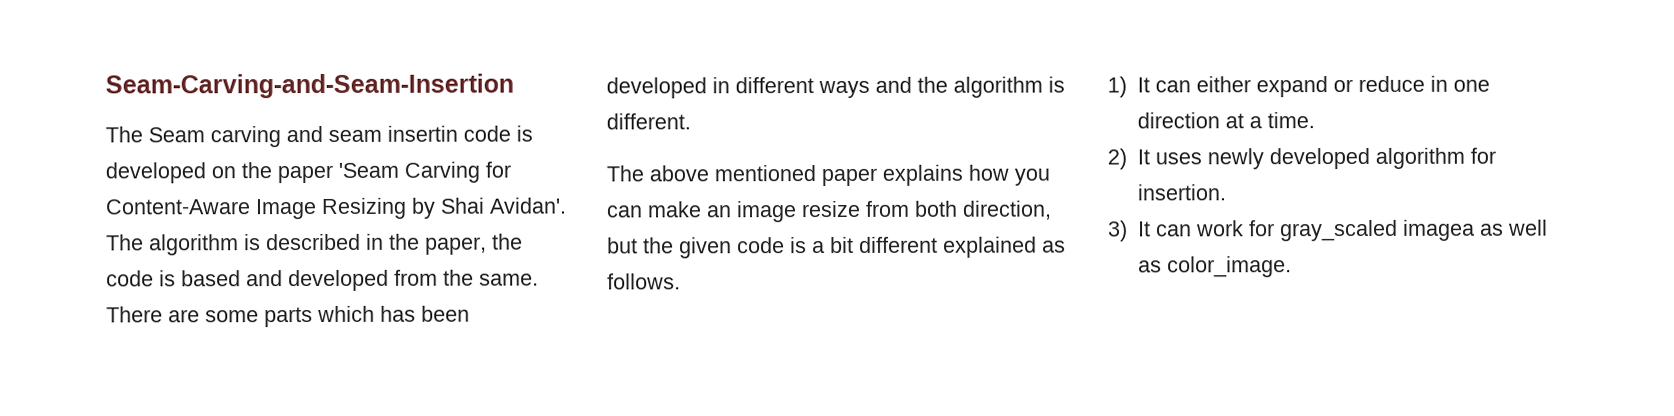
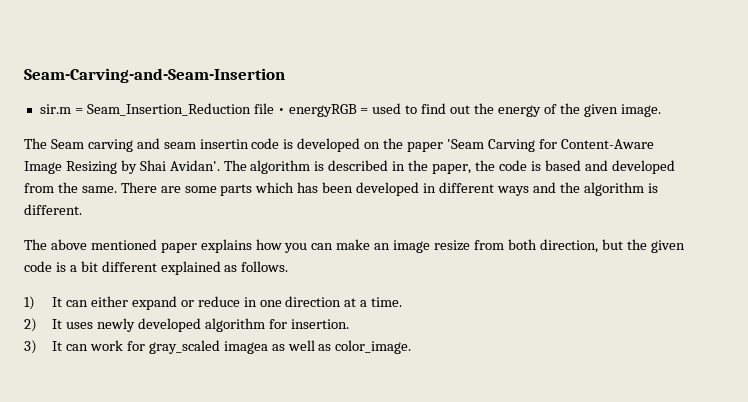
(514, 86) none -> [39,103,661,117] // sir.m = Seam_Insertion_Reduction file • energyRGB = used to find out the energy of the given image.

